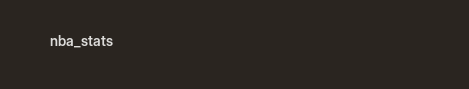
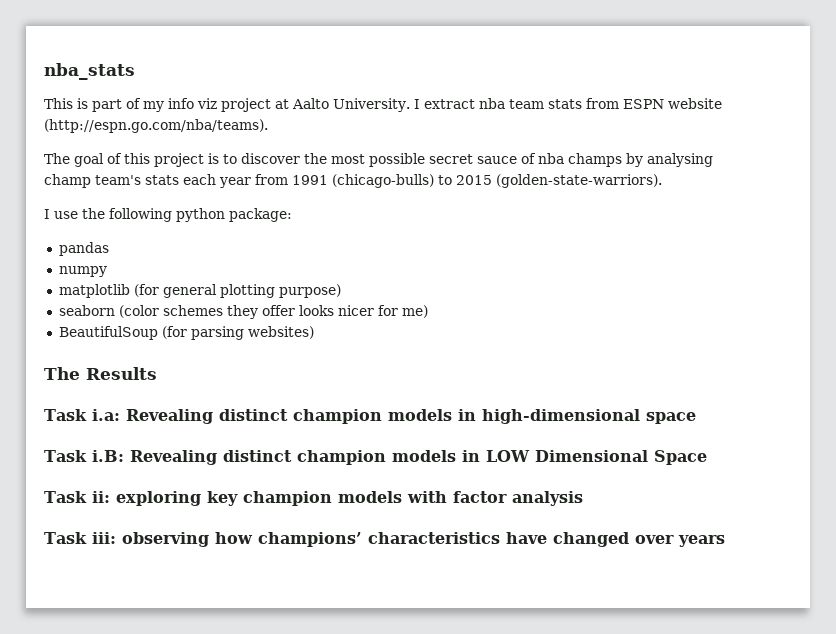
(113, 41) none -> [44,98,722,112] [44,119,268,133] [44,153,713,167] [44,174,662,188] [44,208,292,222] [58,242,109,256] [58,266,107,277] [58,284,341,298] [58,305,428,319] [58,326,314,340] [44,367,157,380] [44,409,696,424] [44,450,707,465] [44,491,583,506] [44,532,725,547] // This is part of my info viz project at Aalto University. I extract nba team stats from ESPN website (http://espn.go.com/nba/teams). // The goal of this project is to discover the most possible secret sauce of nba champs by analysing champ team's stats each year from 1991 (chicago-bulls) to 2015 (golden-state-warriors). // I use the following python package: // pandas // numpy // matplotlib (for general plotting purpose) // seaborn (color schemes they offer looks nicer for me) // BeautifulSoup (for parsing websites) // The Results // Task i.a: Revealing distinct champion models in high-dimensional space // Task i.B: Revealing distinct champion models in LOW Dimensional Space // Task ii: exploring key champion models with factor analysis // Task iii: observing how champions’ characteristics have changed over years

